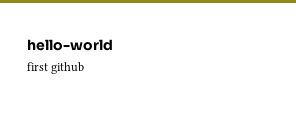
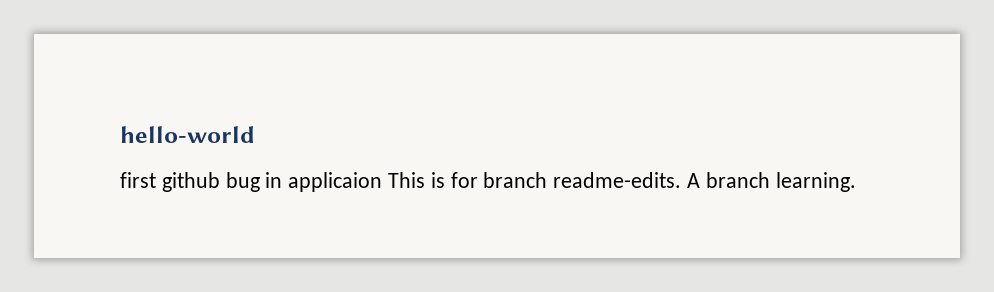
(85, 68) none -> [225,172,856,192] bug in applicaion This is for branch readme-edits. A branch learning.

